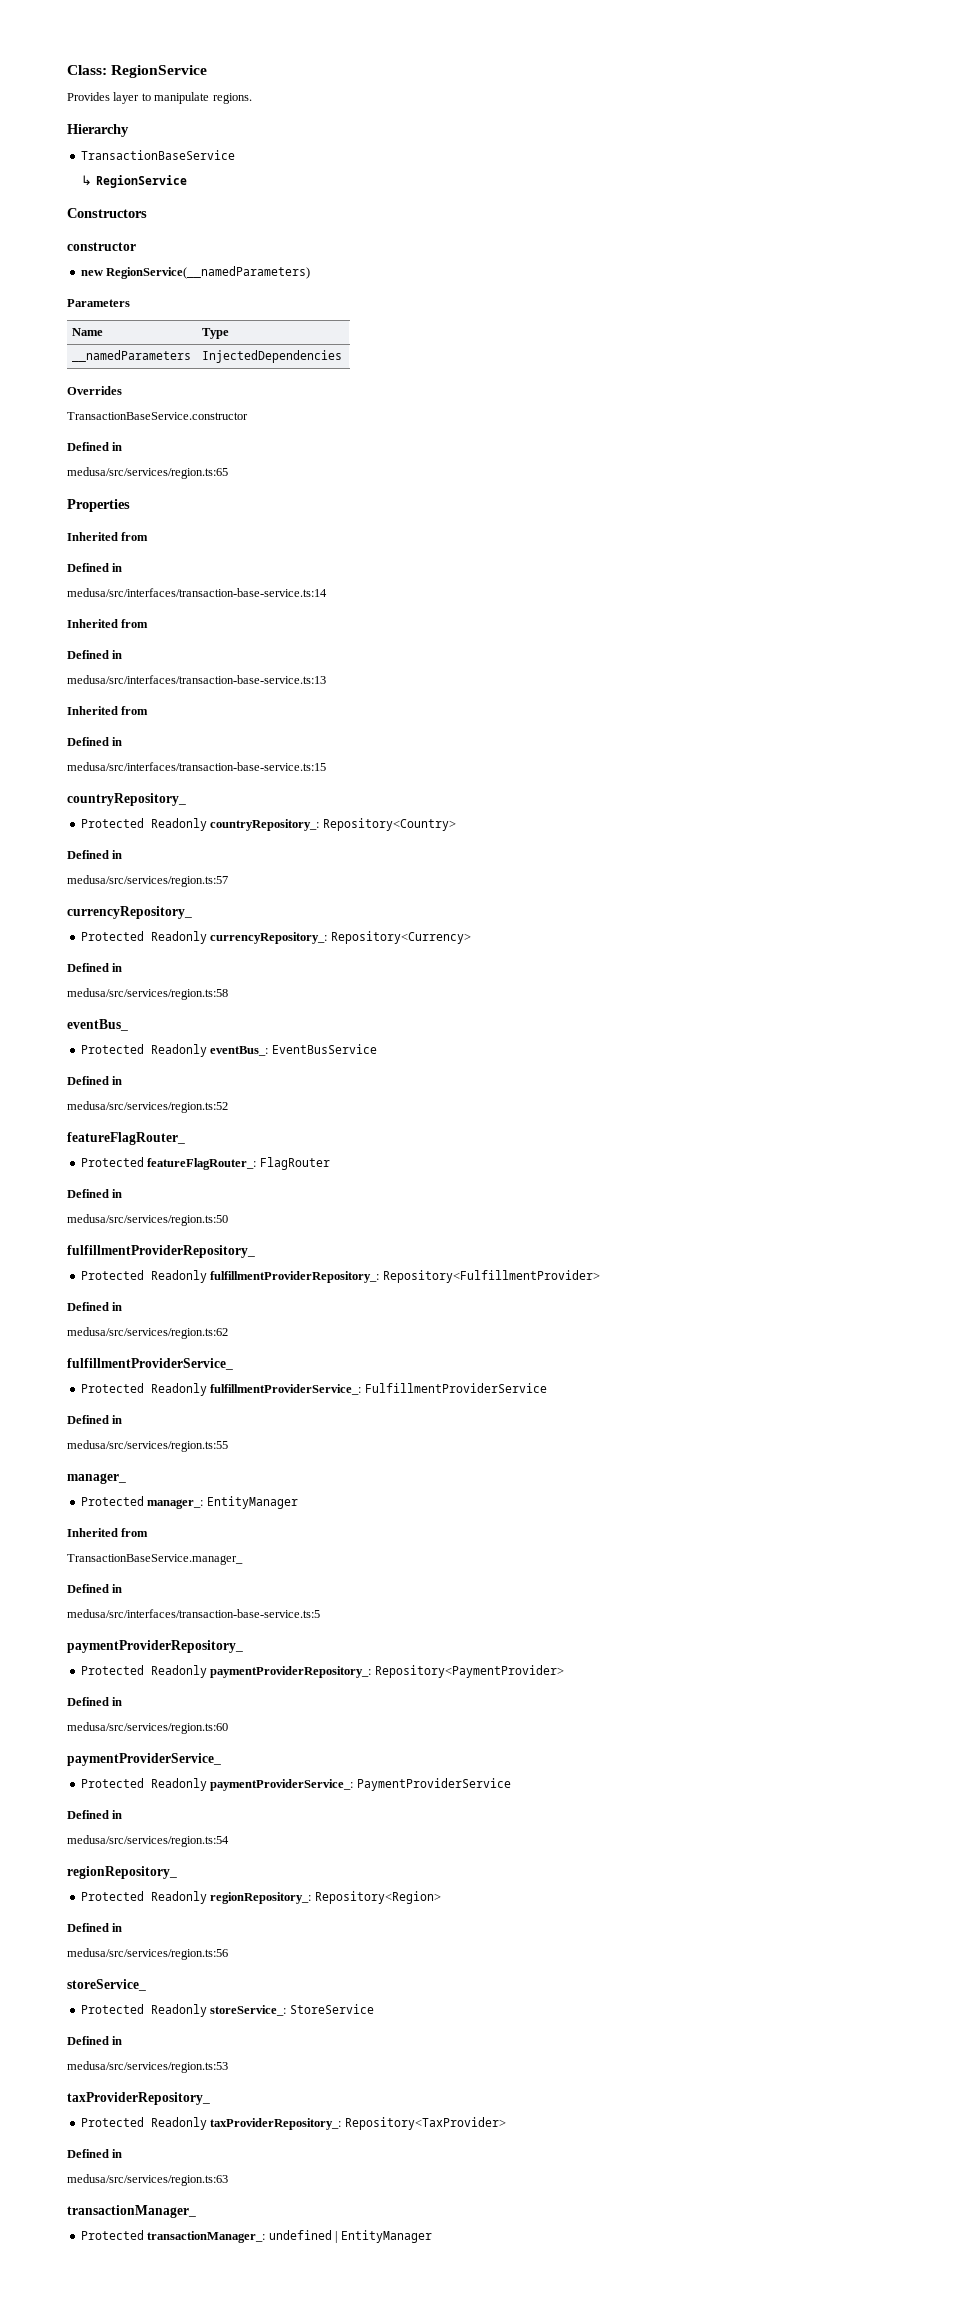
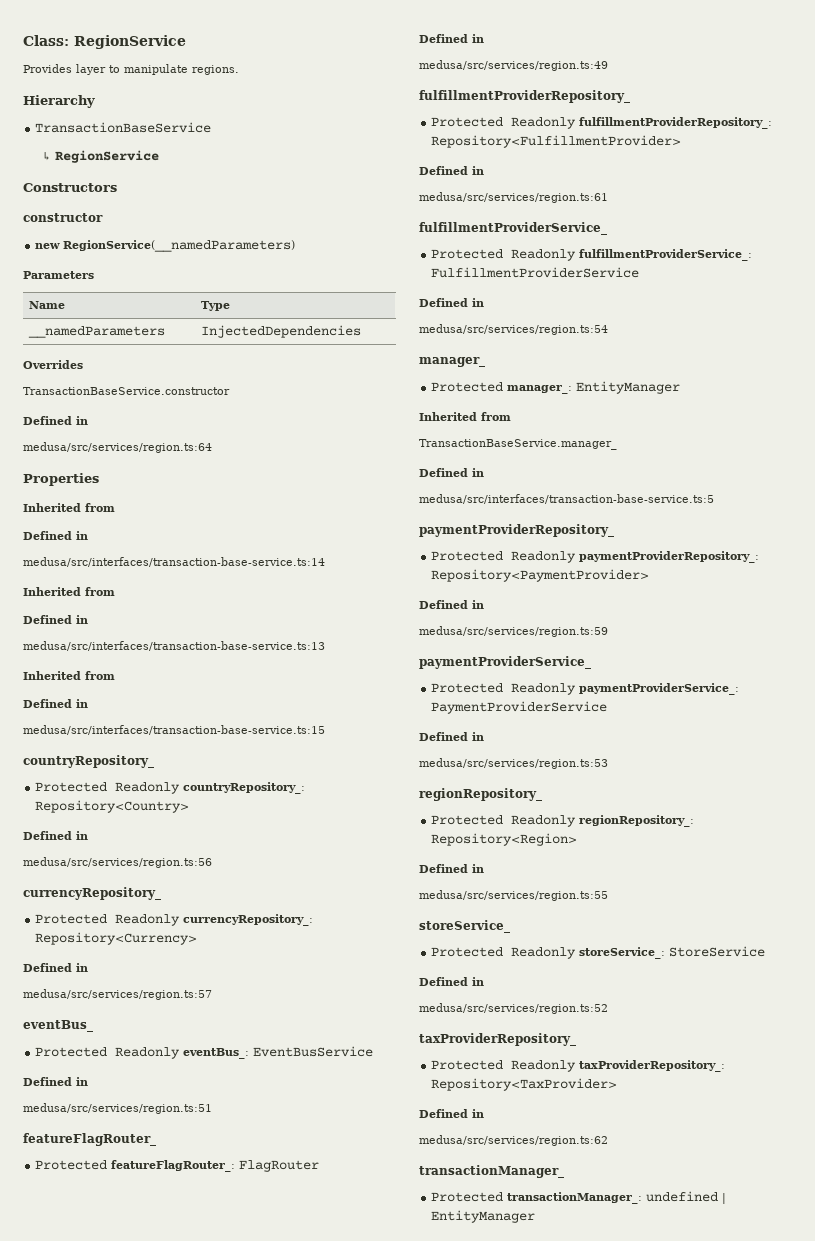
[67,467,228,479] medusa/src/services/region.ts:65 -> [23,442,212,453] medusa/src/services/region.ts:64
[67,875,228,887] medusa/src/services/region.ts:57 -> [23,857,212,868] medusa/src/services/region.ts:56
[67,988,228,1000] medusa/src/services/region.ts:58 -> [23,989,212,1000] medusa/src/services/region.ts:57
[67,1101,228,1113] medusa/src/services/region.ts:52 -> [23,1103,212,1114] medusa/src/services/region.ts:51
[67,1214,228,1226] medusa/src/services/region.ts:50 -> [419,60,608,71] medusa/src/services/region.ts:49
[67,1327,228,1339] medusa/src/services/region.ts:62 -> [419,192,608,203] medusa/src/services/region.ts:61
[67,1440,228,1452] medusa/src/services/region.ts:55 -> [419,324,608,335] medusa/src/services/region.ts:54
[67,1722,228,1734] medusa/src/services/region.ts:60 -> [419,626,608,637] medusa/src/services/region.ts:59
[67,1835,229,1847] medusa/src/services/region.ts:54 -> [419,758,608,769] medusa/src/services/region.ts:53
[67,1948,228,1960] medusa/src/services/region.ts:56 -> [419,890,608,901] medusa/src/services/region.ts:55
[67,2061,228,2073] medusa/src/services/region.ts:53 -> [419,1003,608,1014] medusa/src/services/region.ts:52
[67,2174,228,2186] medusa/src/services/region.ts:63 -> [419,1135,608,1146] medusa/src/services/region.ts:62

